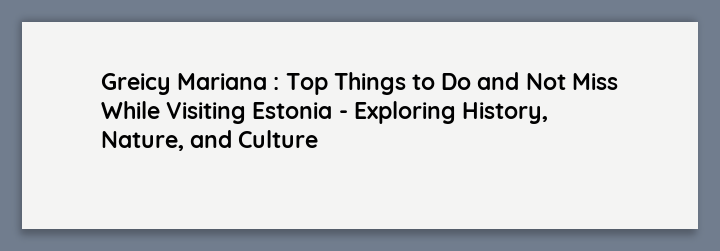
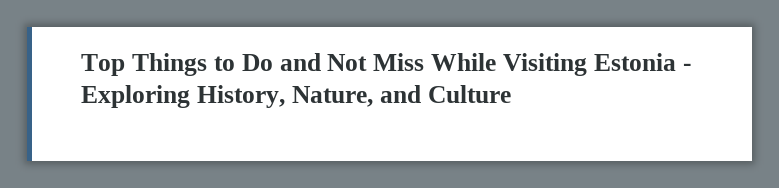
[101,73,280,95] Greicy Mariana : -> (81, 65) none

